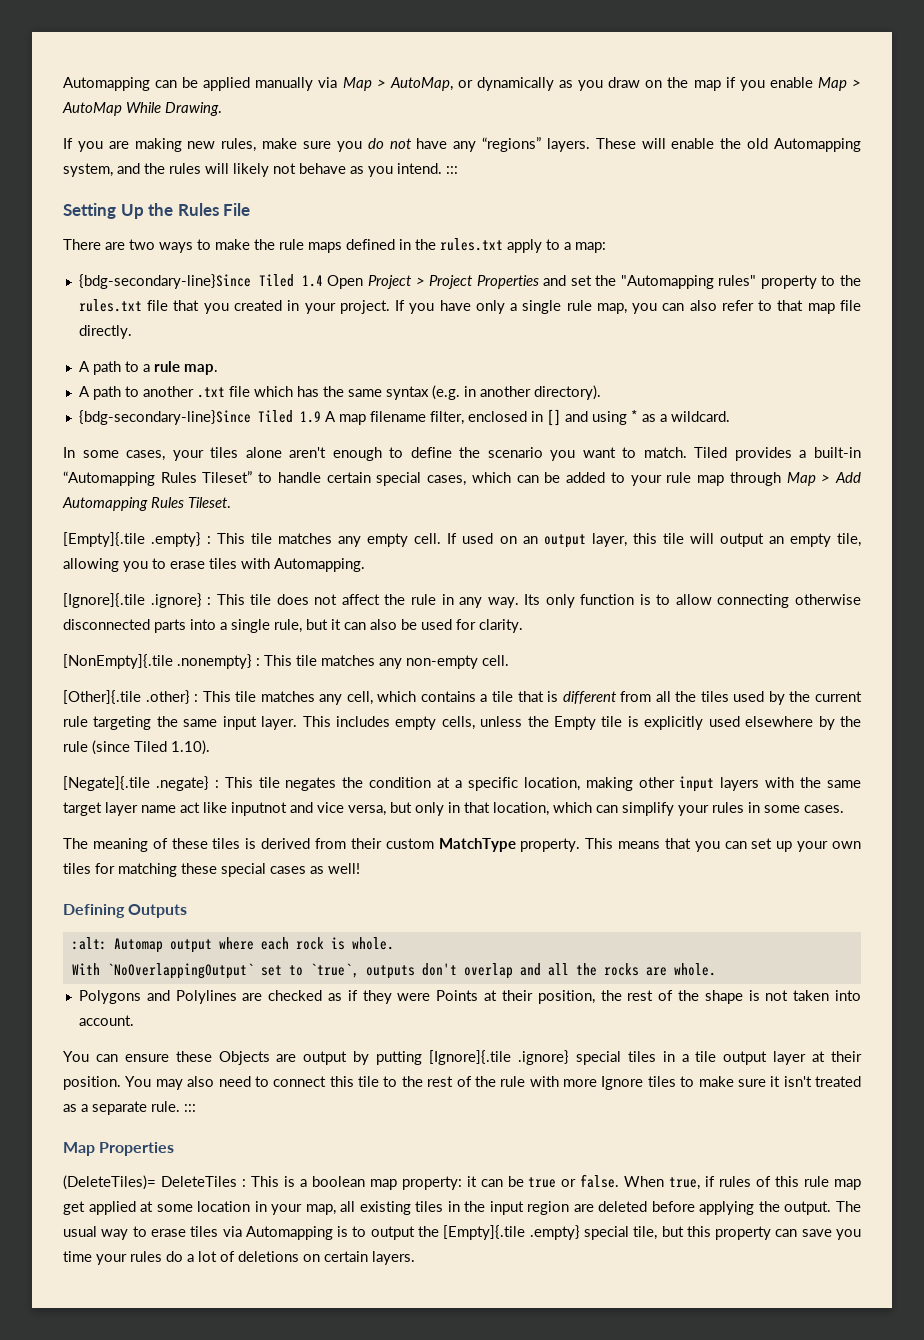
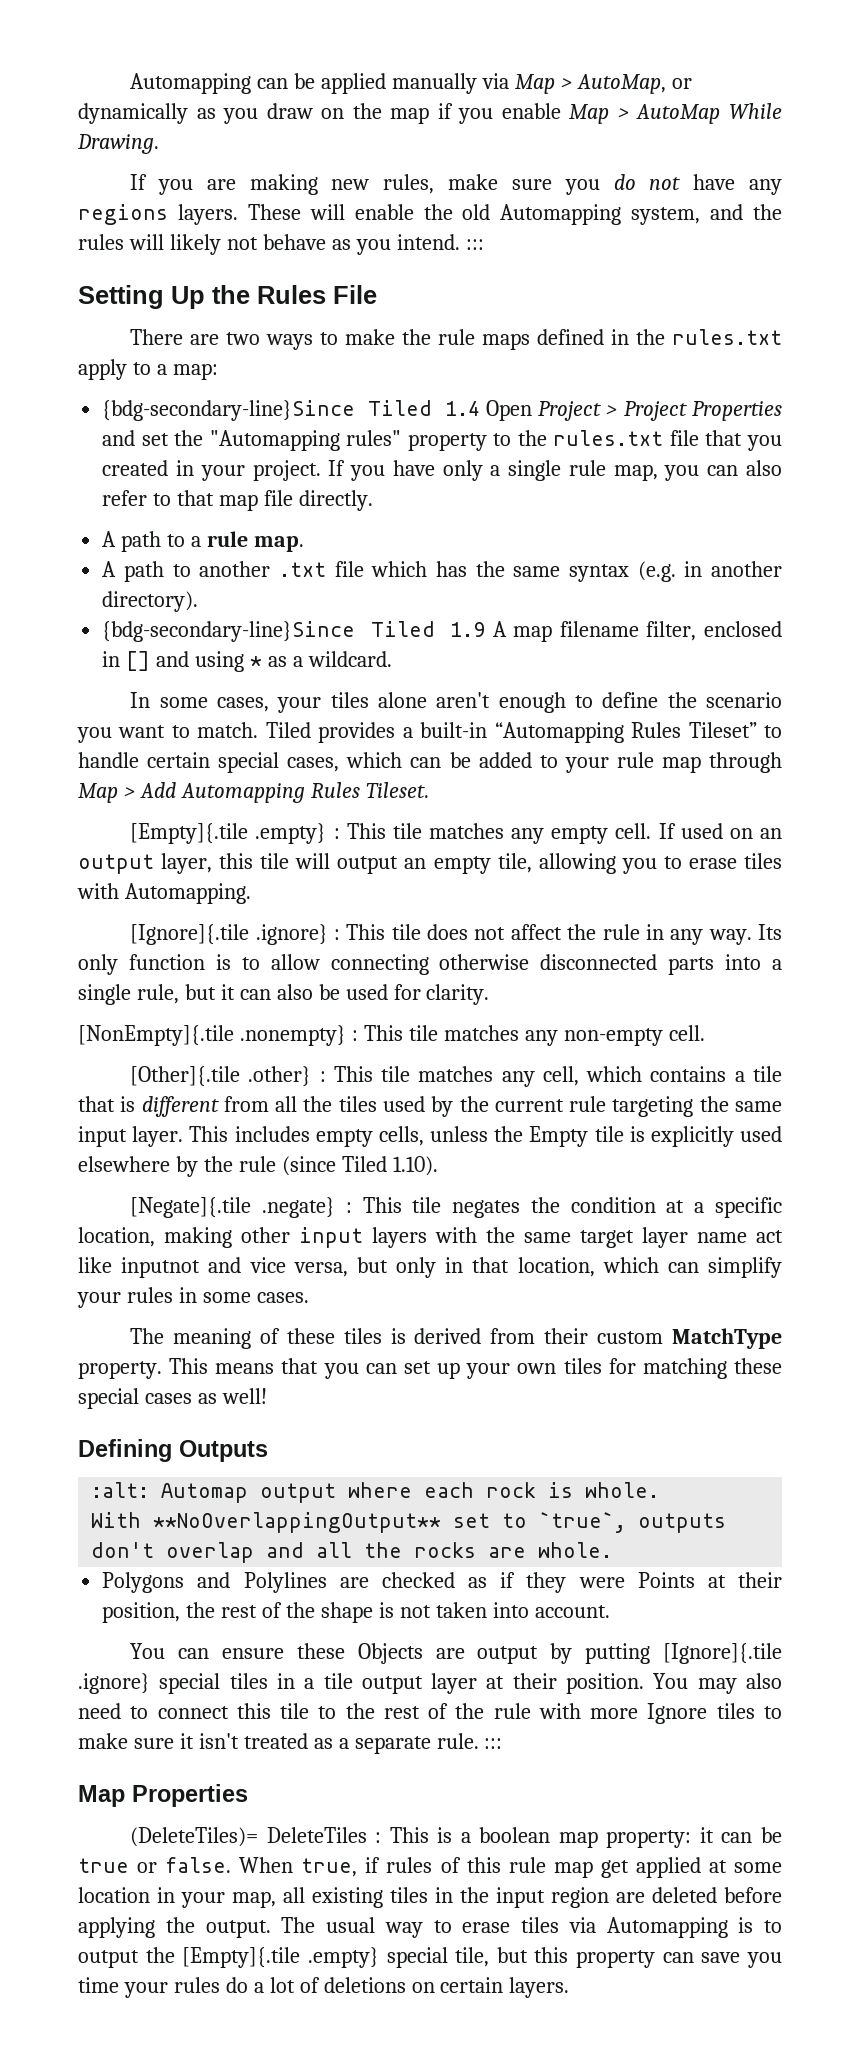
[482,137,542,152] “regions” -> [78,204,168,225] regions
[106,963,254,979] `NoOverlappingOutput` -> [153,1512,442,1533] **NoOverlappingOutput**

